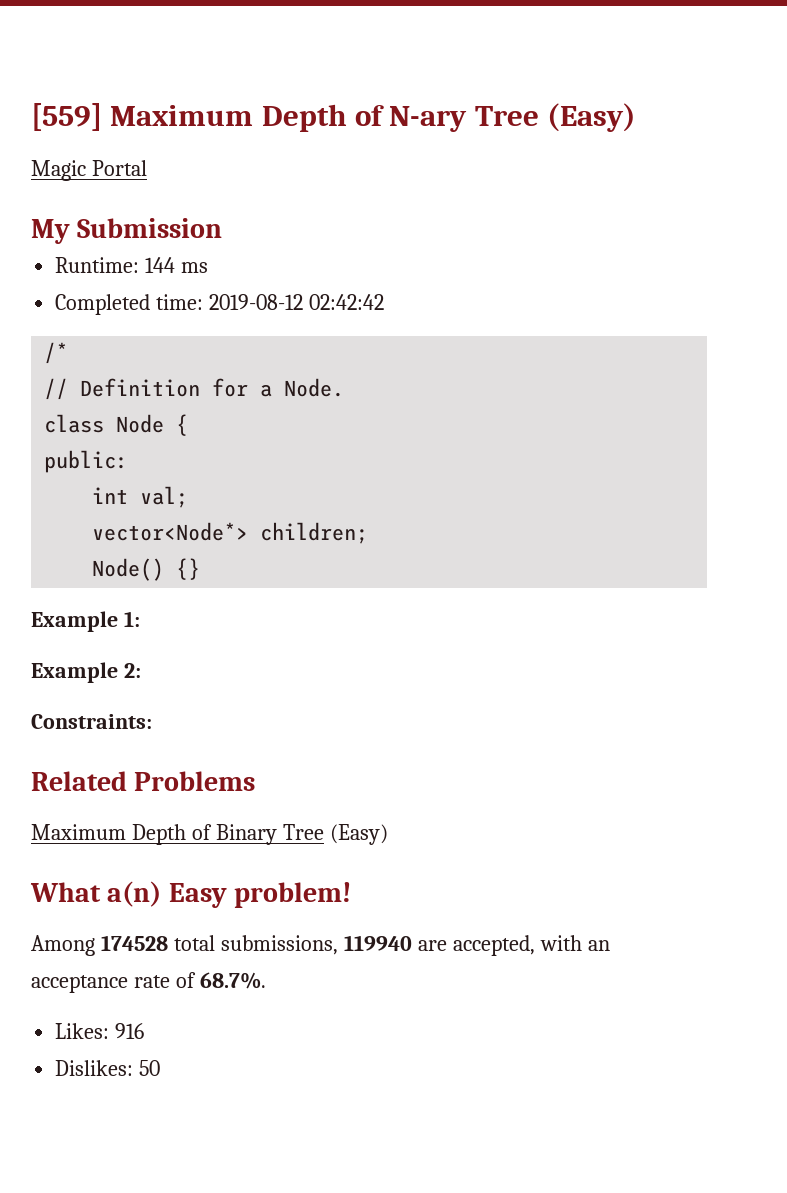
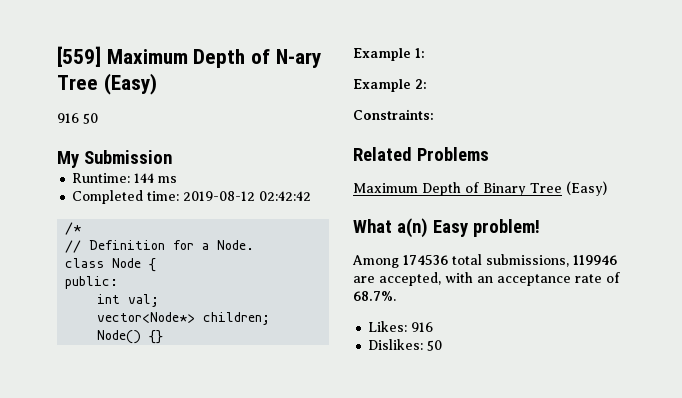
[31,160,147,181] Magic Portal -> [57,113,98,124] 916 50
[100,935,168,951] 174528 -> [403,255,448,265] 174536
[343,935,412,951] 119940 -> [573,255,617,265] 119946

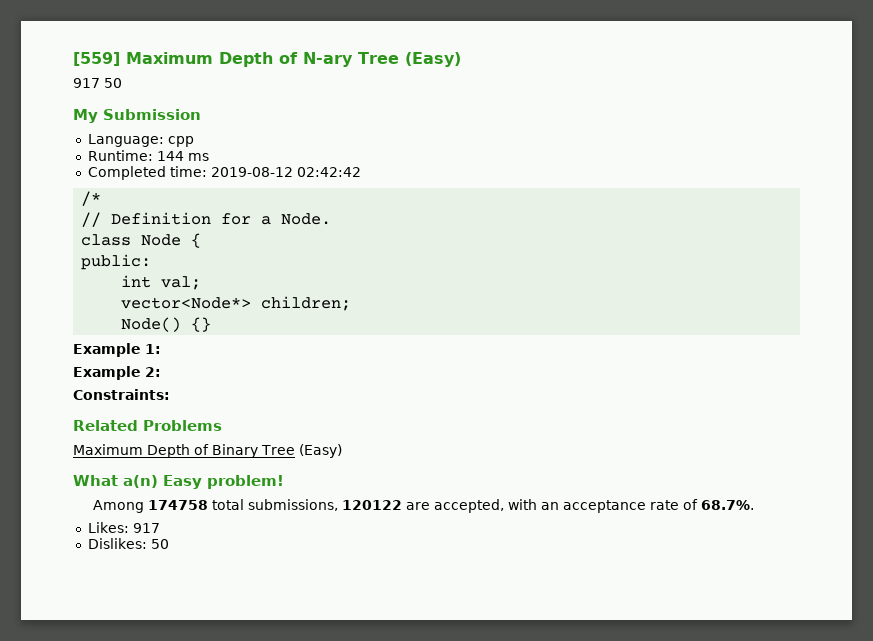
[57,113,79,123] 916 -> [73,78,100,88] 917
(172, 157) none -> [87,134,194,147] // Language: cpp
[403,255,448,265] 174536 -> [148,500,209,510] 174758
[573,255,617,265] 119946 -> [342,500,403,510] 120122
[411,322,434,332] 916 -> [132,523,160,533] 917

